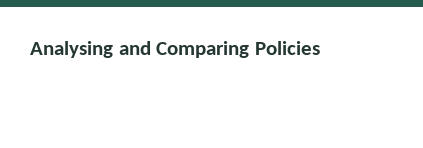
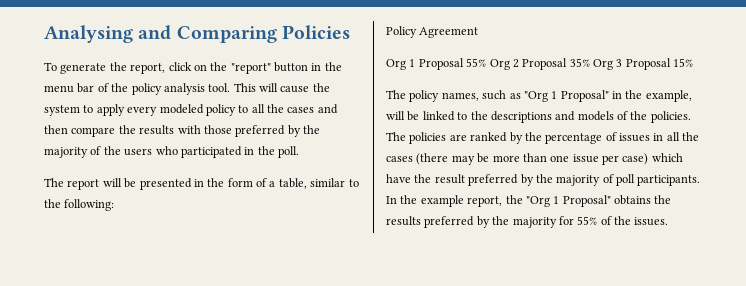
(320, 48) none -> [44,62,342,74] [44,83,330,95] [44,104,338,116] [44,125,320,137] [44,146,299,158] [44,178,359,190] [44,199,115,211] [386,26,479,38] [386,58,694,70] [386,90,692,102] [386,111,691,123] [386,132,700,144] [386,153,683,165] [386,174,701,186] [386,195,672,207] [386,216,669,228] // To generate the report, click on the "report" button in the menu bar of the policy analysis tool. This will cause the system to apply every modeled policy to all the cases and then compare the results with those preferred by the majority of the users who participated in the poll. // The report will be presented in the form of a table, similar to the following: // Policy Agreement // Org 1 Proposal 55% Org 2 Proposal 35% Org 3 Proposal 15% // The policy names, such as "Org 1 Proposal" in the example, will be linked to the descriptions and models of the policies. The policies are ranked by the percentage of issues in all the cases (there may be more than one issue per case) which have the result preferred by the majority of poll participants. In the example report, the "Org 1 Proposal" obtains the results preferred by the majority for 55% of the issues.

